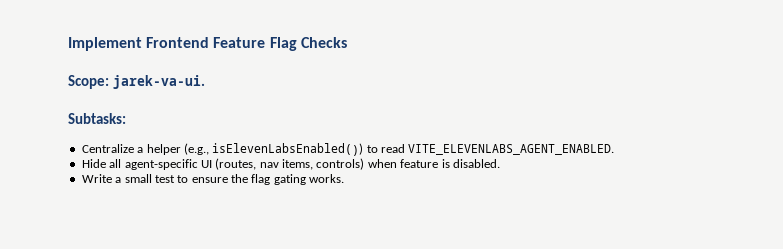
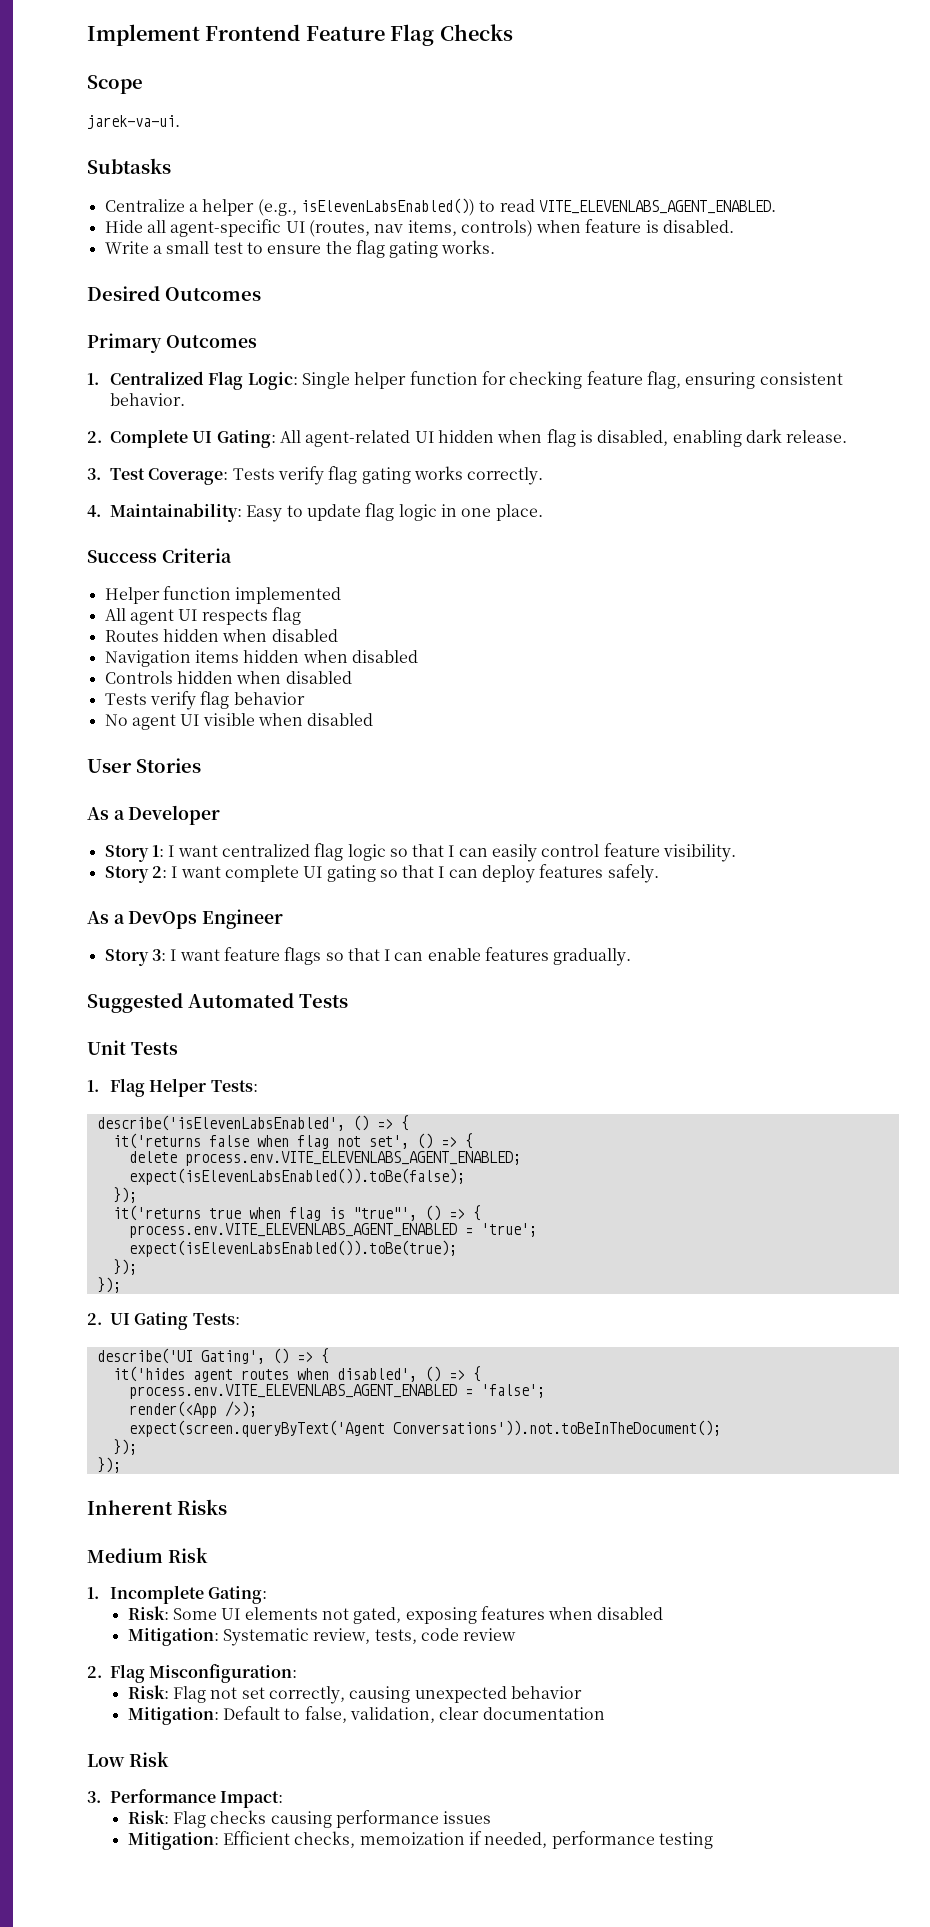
[68,75,109,89] Scope: -> [87,75,143,94] Scope //
[68,113,126,124] Subtasks: -> [87,158,171,174] Subtasks
(345, 178) none -> [87,286,261,301] [87,333,257,353] [87,371,843,390] [110,393,186,406] [87,429,848,448] [87,466,544,485] [87,503,543,522] [87,548,232,563] [104,586,342,604] [104,607,301,625] [104,629,338,642] [104,650,418,667] [104,671,352,684] [104,691,305,710] [104,713,374,730] [87,758,201,773] [87,805,221,825] [104,843,737,862] [104,864,659,883] [87,909,284,929] [104,947,632,966] [87,993,348,1013] [87,1040,178,1055] [87,1078,258,1097] [96,1115,409,1131] [112,1133,473,1149] [128,1151,521,1166] [128,1168,465,1185] [112,1187,137,1203] [112,1205,481,1221] [128,1223,537,1238] [128,1240,457,1257] [112,1259,137,1275] [96,1277,121,1293] [87,1312,240,1330] [96,1348,329,1364] [112,1366,481,1382] [128,1384,545,1399] [128,1401,257,1418] [128,1420,721,1437] [112,1439,137,1455] [96,1457,121,1473] [87,1499,227,1515] [87,1547,208,1563] [87,1585,268,1604] [127,1606,664,1624] [127,1628,517,1646] [87,1664,298,1683] [127,1685,582,1704] [127,1706,605,1725] [87,1751,169,1767] [87,1789,284,1808] [127,1810,492,1828] [127,1831,713,1850] // Desired Outcomes // Primary Outcomes // 1. Centralized Flag Logic: Single helper function for checking feature flag, ensuring consistent behavior. // 2. Complete UI Gating: All agent-related UI hidden when flag is disabled, enabling dark release. // 3. Test Coverage: Tests verify flag gating works correctly. // 4. Maintainability: Easy to update flag logic in one place. // Success Criteria // Helper function implemented // All agent UI respects flag // Routes hidden when disabled // Navigation items hidden when disabled // Controls hidden when disabled // Tests verify flag behavior // No agent UI visible when disabled // User Stories // As a Developer // Story 1: I want centralized flag logic so that I can easily control feature visibility. // Story 2: I want complete UI gating so that I can deploy features safely. // As a DevOps Engineer // Story 3: I want feature flags so that I can enable features gradually. // Suggested Automated Tests // Unit Tests // 1. Flag Helper Tests: // describe('isElevenLabsEnabled', () => { // it('returns false when flag not set', () => { // delete process.env.VITE_ELEVENLABS_AGENT_ENABLED; // expect(isElevenLabsEnabled()).toBe(false); // }); // it('returns true when flag is "true"', () => { // process.env.VITE_ELEVENLABS_AGENT_ENABLED = 'true'; // expect(isElevenLabsEnabled()).toBe(true); // }); // }); // 2. UI Gating Tests: // describe('UI Gating', () => { // it('hides agent routes when disabled', () => { // process.env.VITE_ELEVENLABS_AGENT_ENABLED = 'false'; // render(<App />); // expect(screen.queryByText('Agent Conversations')).not.toBeInTheDocument(); // }); // }); // Inherent Risks // Medium Risk // 1. Incomplete Gating: // Risk: Some UI elements not gated, exposing features when disabled // Mitigation: Systematic review, tests, code review // 2. Flag Misconfiguration: // Risk: Flag not set correctly, causing unexpected behavior // Mitigation: Default to false, validation, clear documentation // Low Risk // 3. Performance Impact: // Risk: Flag checks causing performance issues // Mitigation: Efficient checks, memoization if needed, performance testing

